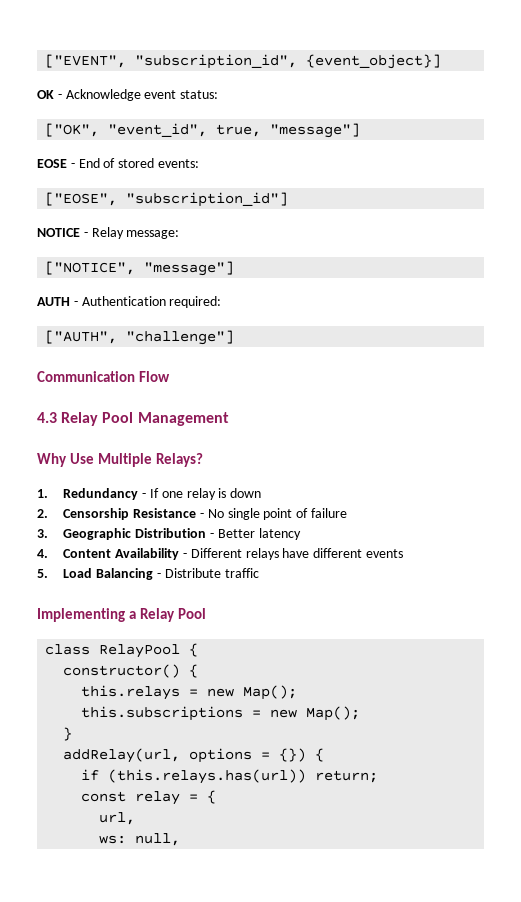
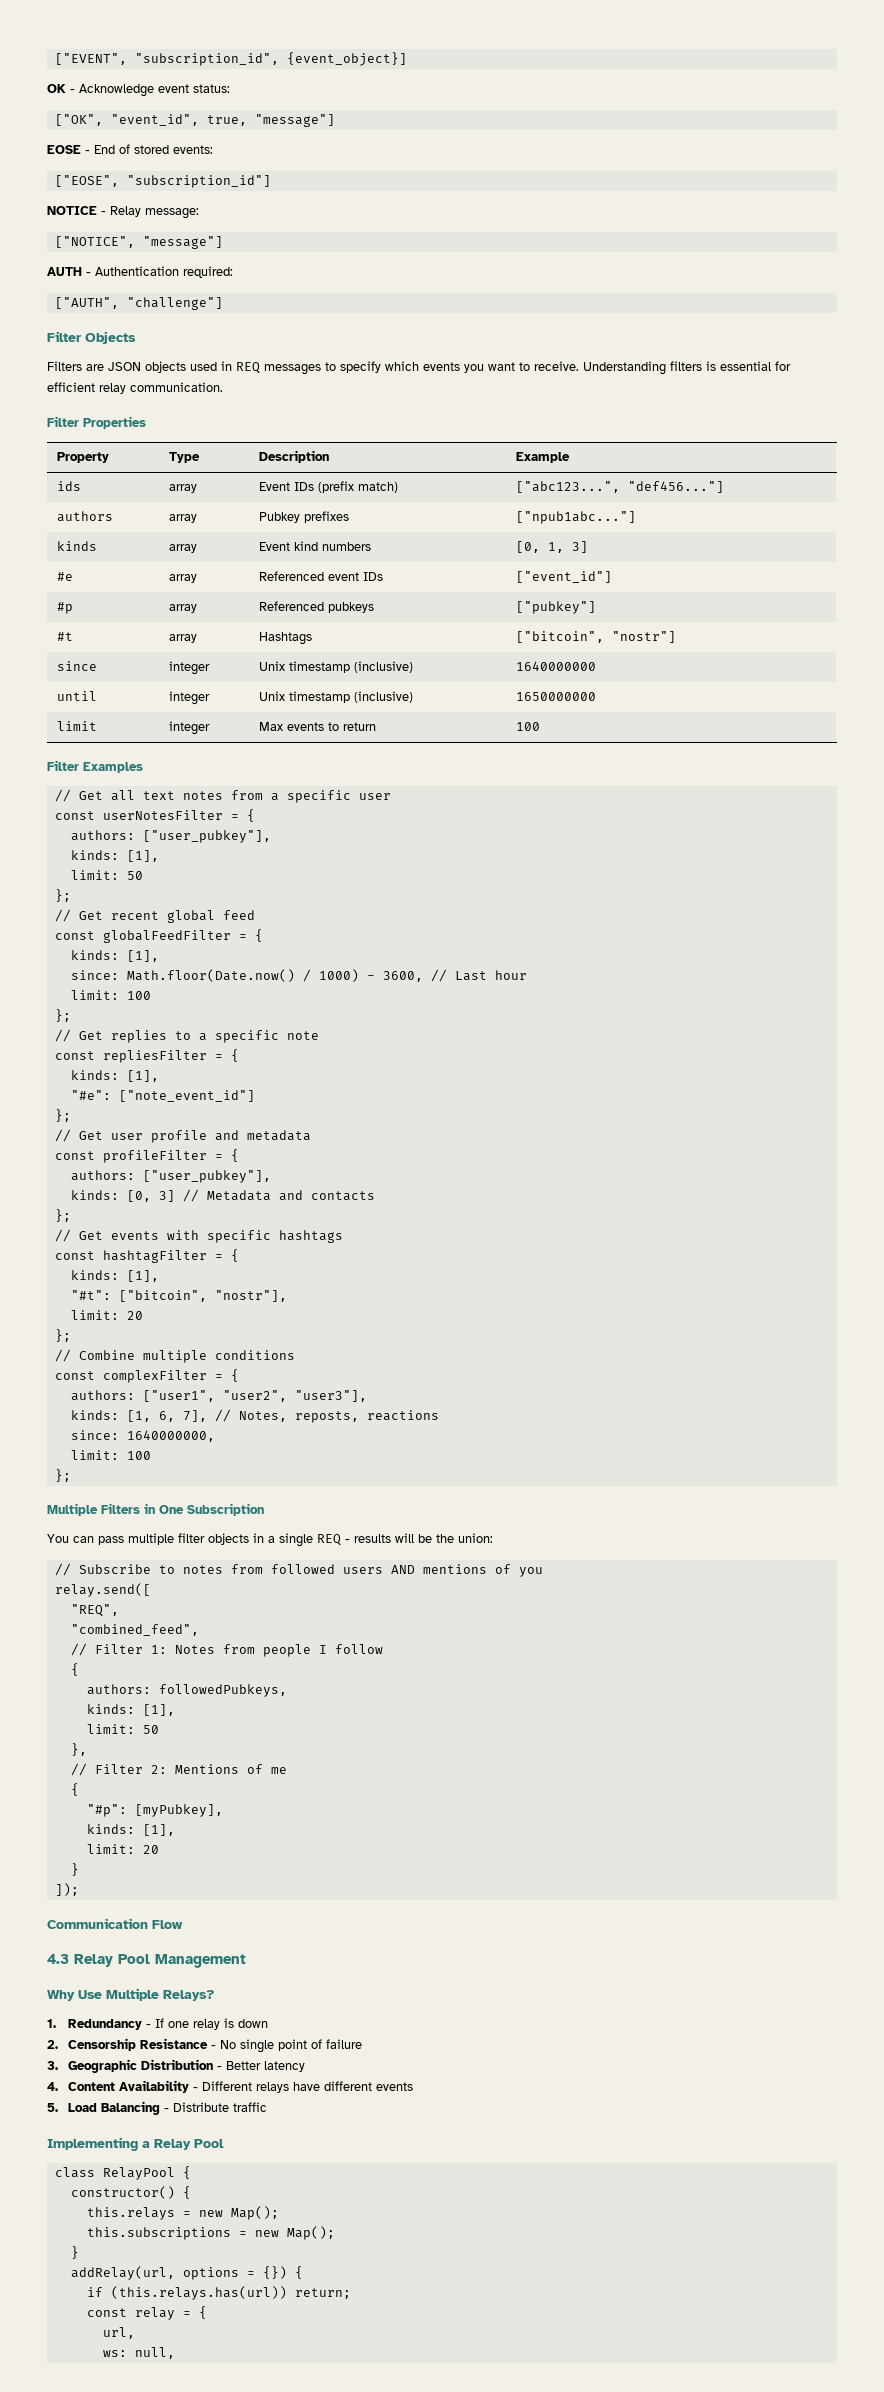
(235, 337) none -> [47,331,136,344] [47,361,791,375] [47,382,223,394] [47,416,146,429] [57,452,110,463] [169,452,201,463] [259,450,330,463] [516,452,571,463] [57,481,82,491] [169,484,198,493] [259,481,399,493] [516,481,725,493] [57,511,114,522] [169,514,198,523] [259,511,350,523] [516,511,637,524] [57,541,98,551] [169,544,198,553] [259,541,372,551] [516,541,589,553] [57,572,74,581] [169,574,198,583] [259,571,384,581] [516,571,613,583] [57,602,74,614] [169,604,198,613] [259,601,375,613] [516,601,597,614] [57,632,74,641] [169,634,198,643] [259,632,313,645] [516,631,677,643] [57,661,98,671] [169,661,211,675] [259,661,414,673] [516,661,597,671] [57,691,98,701] [169,691,211,705] [259,691,414,703] [516,692,597,701] [57,721,98,731] [169,721,211,735] [259,722,377,731] [516,722,541,731] [47,760,143,773] [54,789,391,803] [54,809,255,822] [70,830,271,843] [70,850,159,862] [70,870,143,880] [54,889,71,902] [54,909,255,923] [54,929,263,943] [70,950,159,962] [70,969,527,982] [70,990,151,1000] [54,1009,71,1022] [54,1029,319,1043] [54,1049,239,1063] [70,1070,159,1082] [70,1090,255,1102] [54,1109,71,1122] [54,1129,311,1143] [54,1149,239,1163] [70,1170,271,1183] [70,1189,375,1202] [54,1209,71,1222] [54,1229,343,1243] [54,1249,239,1263] [70,1270,159,1282] [70,1290,287,1302] [70,1310,143,1320] [54,1329,71,1342] [54,1349,295,1363] [54,1369,239,1383] [70,1390,367,1402] [70,1409,439,1423] [70,1430,215,1442] [70,1450,151,1460] [54,1469,71,1482] [47,1503,264,1516] [47,1533,493,1547] [54,1563,543,1577] [54,1583,151,1597] [70,1604,119,1617] [70,1624,199,1636] [70,1643,383,1657] [70,1663,79,1676] [86,1684,287,1697] [86,1704,175,1716] [86,1724,159,1734] [70,1743,87,1756] [70,1763,287,1776] [70,1783,79,1796] [86,1804,223,1817] [86,1824,175,1836] [86,1844,159,1854] [70,1863,79,1876] [54,1883,79,1896] // Filter Objects // Filters are JSON objects used in REQ messages to specify which events you want to receive. Understanding filters is essential for efficient relay communication. // Filter Properties // Property | Type | Description | Example // ids | array | Event IDs (prefix match) | ["abc123...", "def456..."] // authors | array | Pubkey prefixes | ["npub1abc..."] // kinds | array | Event kind numbers | [0, 1, 3] // #e | array | Referenced event IDs | ["event_id"] // #p | array | Referenced pubkeys | ["pubkey"] // #t | array | Hashtags | ["bitcoin", "nostr"] // since | integer | Unix timestamp (inclusive) | 1640000000 // until | integer | Unix timestamp (inclusive) | 1650000000 // limit | integer | Max events to return | 100 // Filter Examples // // Get all text notes from a specific user // const userNotesFilter = { // authors: ["user_pubkey"], // kinds: [1], // limit: 50 // }; // // Get recent global feed // const globalFeedFilter = { // kinds: [1], // since: Math.floor(Date.now() / 1000) - 3600, // Last hour // limit: 100 // }; // // Get replies to a specific note // const repliesFilter = { // kinds: [1], // "#e": ["note_event_id"] // }; // // Get user profile and metadata // const profileFilter = { // authors: ["user_pubkey"], // kinds: [0, 3] // Metadata and contacts // }; // // Get events with specific hashtags // const hashtagFilter = { // kinds: [1], // "#t": ["bitcoin", "nostr"], // limit: 20 // }; // // Combine multiple conditions // const complexFilter = { // authors: ["user1", "user2", "user3"], // kinds: [1, 6, 7], // Notes, reposts, reactions // since: 1640000000, // limit: 100 // }; // Multiple Filters in One Subscription // You can pass multiple filter objects in a single REQ - results will be the union: // // Subscribe to notes from followed users AND mentions of you // relay.send([ // "REQ", // "combined_feed", // // Filter 1: Notes from people I follow // { // authors: followedPubkeys, // kinds: [1], // limit: 50 // }, // // Filter 2: Mentions of me // { // "#p": [myPubkey], // kinds: [1], // limit: 20 // } // ]);

